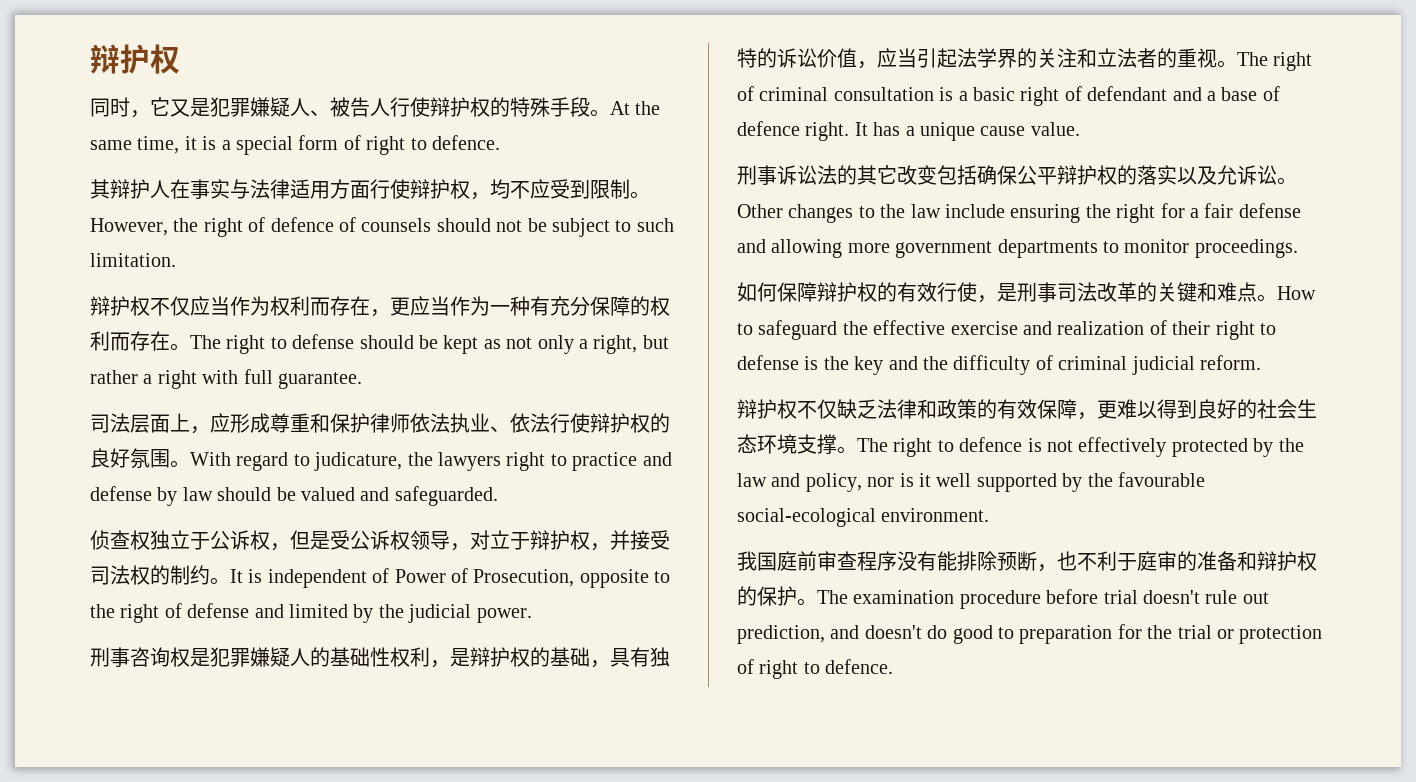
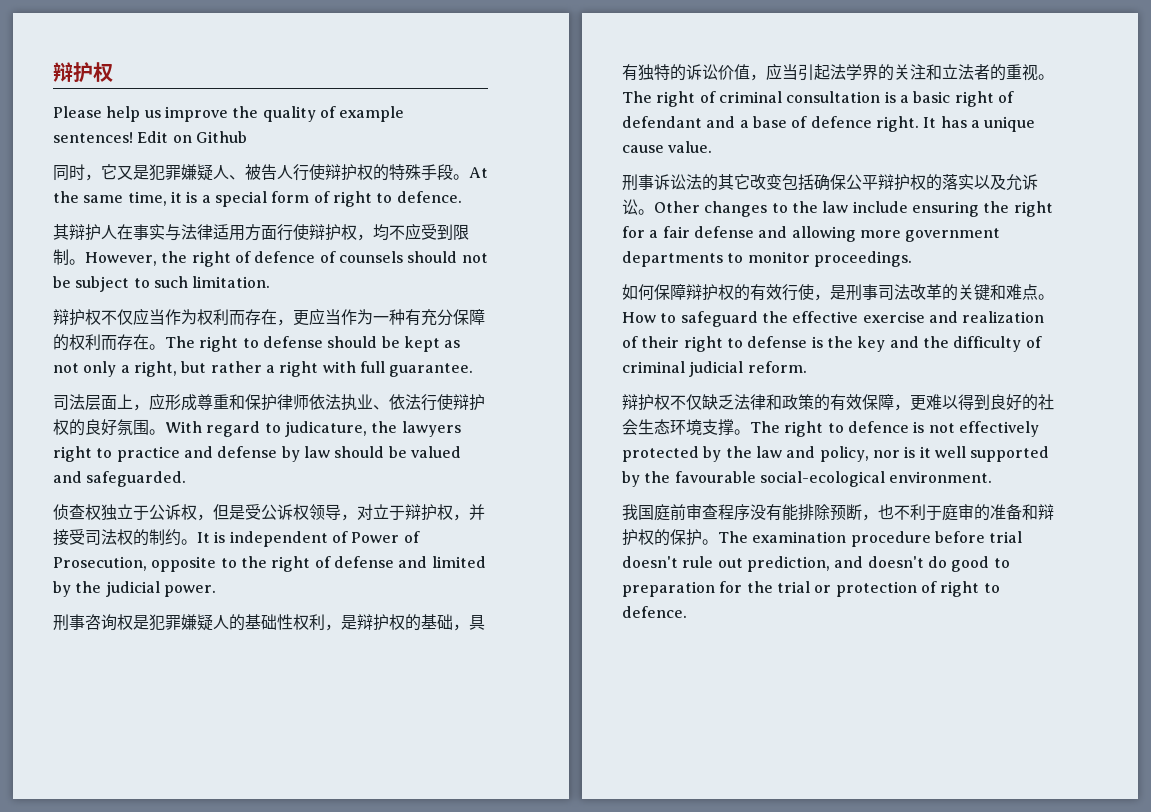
[90,44,180,74] 辩护权 -> [53,62,113,83] [53,106,405,122] [53,131,247,143] 辩护权 // Please help us improve the quality of example sentences! Edit on Github

